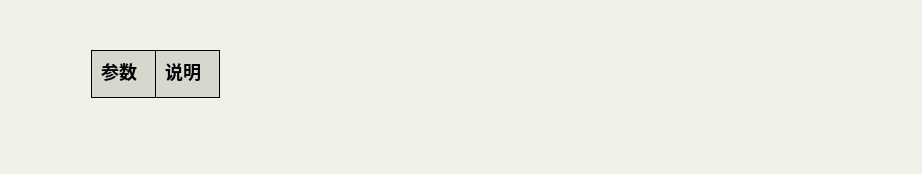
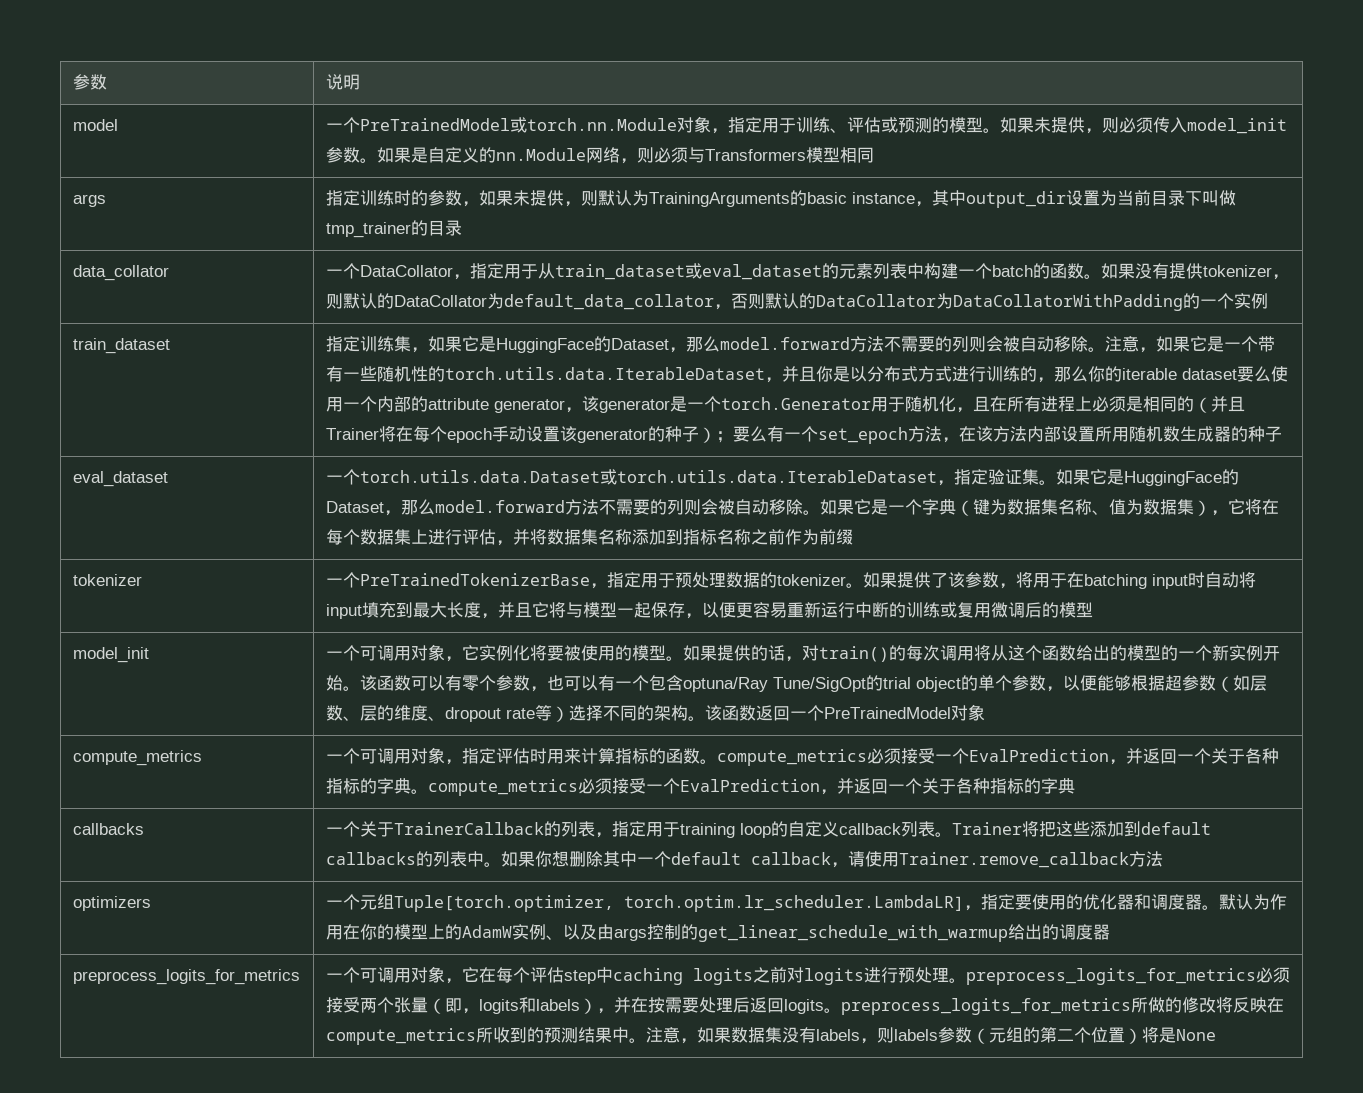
(202, 73) none -> [72,119,118,131] [325,116,1287,134] [325,147,874,164] [72,194,106,207] [325,190,1236,208] [325,220,462,238] [72,265,169,281] [325,263,1289,280] [325,293,1268,311] [72,338,170,354] [325,336,1275,353] [325,366,1288,383] [325,396,1245,413] [325,426,1282,444] [72,471,168,487] [325,469,1239,486] [325,499,1279,516] [325,529,853,546] [72,574,142,586] [325,572,1256,589] [325,602,1093,619] [72,647,149,663] [325,644,1280,662] [325,675,1267,692] [325,704,985,722] [72,750,202,766] [325,747,1279,766] [325,778,1075,796] [72,823,144,835] [325,821,1211,838] [325,851,1163,868] [72,896,151,911] [325,894,1287,912] [325,924,1110,942] [72,969,300,985] [325,966,1290,985] [325,997,1284,1015] [325,1027,1216,1045] // model | 一个PreTrainedModel或torch.nn.Module对象，指定用于训练、评估或预测的模型。如果未提供，则必须传入model_init参数。如果是自定义的nn.Module网络，则必须与Transformers模型相同 // args | 指定训练时的参数，如果未提供，则默认为TrainingArguments的basic instance，其中output_dir设置为当前目录下叫做tmp_trainer的目录 // data_collator | 一个DataCollator，指定用于从train_dataset或eval_dataset的元素列表中构建一个batch的函数。如果没有提供tokenizer，则默认的DataCollator为default_data_collator，否则默认的DataCollator为DataCollatorWithPadding的一个实例 // train_dataset | 指定训练集，如果它是HuggingFace的Dataset，那么model.forward方法不需要的列则会被自动移除。注意，如果它是一个带有一些随机性的torch.utils.data.IterableDataset，并且你是以分布式方式进行训练的，那么你的iterable dataset要么使用一个内部的attribute generator，该generator是一个torch.Generator用于随机化，且在所有进程上必须是相同的（并且Trainer将在每个epoch手动设置该generator的种子）；要么有一个set_epoch方法，在该方法内部设置所用随机数生成器的种子 // eval_dataset | 一个torch.utils.data.Dataset或torch.utils.data.IterableDataset，指定验证集。如果它是HuggingFace的Dataset，那么model.forward方法不需要的列则会被自动移除。如果它是一个字典（键为数据集名称、值为数据集），它将在每个数据集上进行评估，并将数据集名称添加到指标名称之前作为前缀 // tokenizer | 一个PreTrainedTokenizerBase，指定用于预处理数据的tokenizer。如果提供了该参数，将用于在batching input时自动将input填充到最大长度，并且它将与模型一起保存，以便更容易重新运行中断的训练或复用微调后的模型 // model_init | 一个可调用对象，它实例化将要被使用的模型。如果提供的话，对train()的每次调用将从这个函数给出的模型的一个新实例开始。该函数可以有零个参数，也可以有一个包含optuna/Ray Tune/SigOpt的trial object的单个参数，以便能够根据超参数（如层数、层的维度、dropout rate等）选择不同的架构。该函数返回一个PreTrainedModel对象 // compute_metrics | 一个可调用对象，指定评估时用来计算指标的函数。compute_metrics必须接受一个EvalPrediction，并返回一个关于各种指标的字典。compute_metrics必须接受一个EvalPrediction，并返回一个关于各种指标的字典 // callbacks | 一个关于TrainerCallback的列表，指定用于training loop的自定义callback列表。Trainer将把这些添加到default callbacks的列表中。如果你想删除其中一个default callback，请使用Trainer.remove_callback方法 // optimizers | 一个元组Tuple[torch.optimizer, torch.optim.lr_scheduler.LambdaLR]，指定要使用的优化器和调度器。默认为作用在你的模型上的AdamW实例、以及由args控制的get_linear_schedule_with_warmup给出的调度器 // preprocess_logits_for_metrics | 一个可调用对象，它在每个评估step中caching logits之前对logits进行预处理。preprocess_logits_for_metrics必须接受两个张量（即，logits和labels），并在按需要处理后返回logits。preprocess_logits_for_metrics所做的修改将反映在compute_metrics所收到的预测结果中。注意，如果数据集没有labels，则labels参数（元组的第二个位置）将是None

